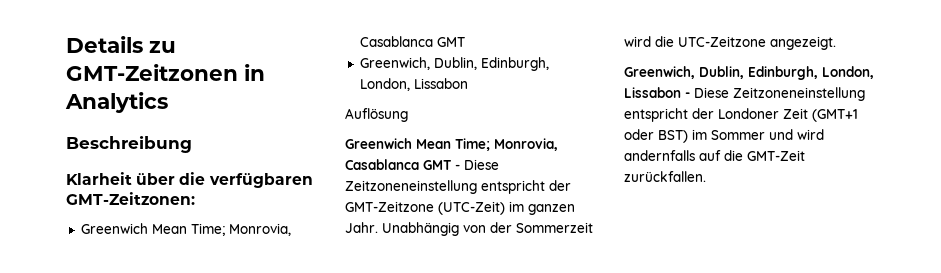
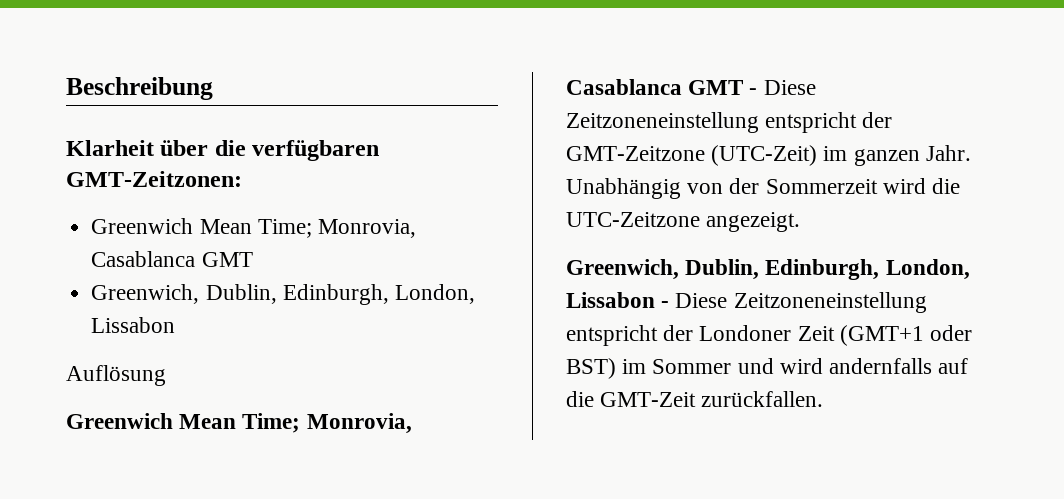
[66,36,176,53] [66,64,265,81] [65,92,168,113] Details zu GMT-Zeitzonen in Analytics // -> (66, 88) none

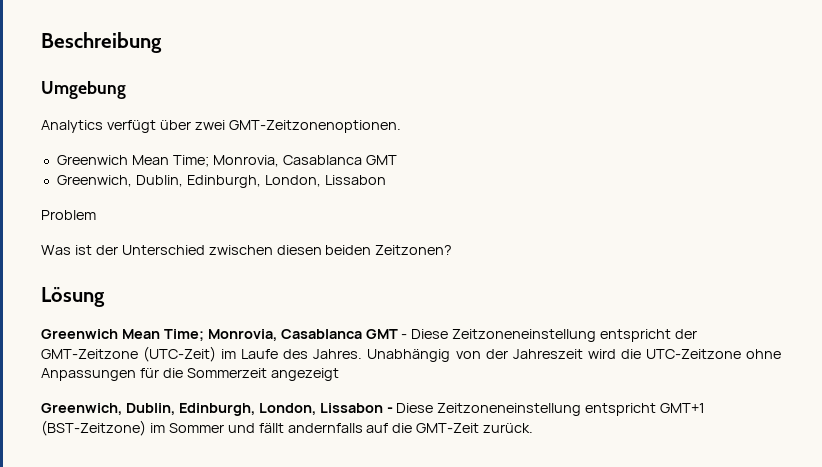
[66,140,380,161] [66,171,242,187] Klarheit über die verfügbaren GMT-Zeitzonen: -> [41,81,126,99] [41,120,401,133] Umgebung // Analytics verfügt über zwei GMT-Zeitzonenoptionen.
[66,365,166,386] Auflösung -> [41,210,96,220] [41,245,453,255] [41,287,105,307] Problem // Was ist der Unterschied zwischen diesen beiden Zeitzonen? // Lösung
[853,145,971,166] ganzen Jahr. -> [241,349,363,359] Laufe des Jahres.
[765,179,878,194] Sommerzeit -> [512,349,583,359] Jahreszeit
[706,212,801,232] angezeigt. -> [746,349,782,359] [41,368,339,381] ohne Anpassungen für die Sommerzeit angezeigt
[663,325,973,346] [566,358,616,379] der Londoner Zeit (GMT+1 oder BST) -> [660,403,706,413] [41,420,146,436] GMT+1 (BST-Zeitzone)
[779,358,823,374] wird -> [258,423,284,433] fällt
[701,391,824,407] zurückfallen. -> [483,423,534,433] zurück.

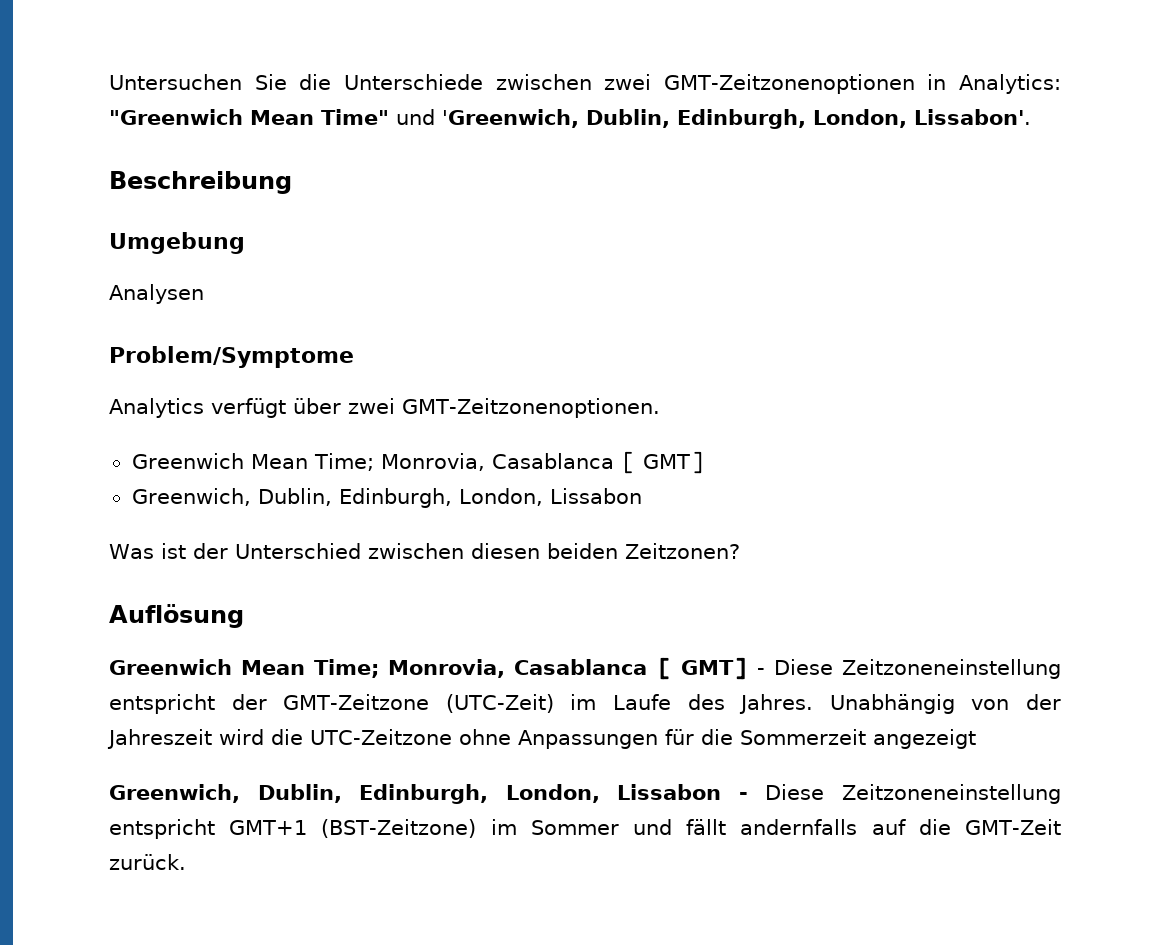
(41, 42) none -> [109,74,1061,94] [109,109,1031,129] Untersuchen Sie die Unterschiede zwischen zwei GMT-Zeitzonenoptionen in Analytics: "Greenwich Mean Time" und 'Greenwich, Dublin, Edinburgh, London, Lissabon'. //
(126, 90) none -> [109,284,204,304] [109,346,354,368] // Analysen // Problem/Symptome
[365,155,397,165] [56,175,386,188] [41,210,96,220] GMT // Greenwich, Dublin, Edinburgh, London, Lissabon // Problem -> [620,451,705,474] [131,488,642,508] [ GMT] // Greenwich, Dublin, Edinburgh, London, Lissabon
[41,287,105,307] [41,329,398,341] Lösung // Greenwich Mean Time; Monrovia, Casablanca GMT -> [109,604,244,628] [109,657,748,680] Auflösung // Greenwich Mean Time; Monrovia, Casablanca [ GMT]

